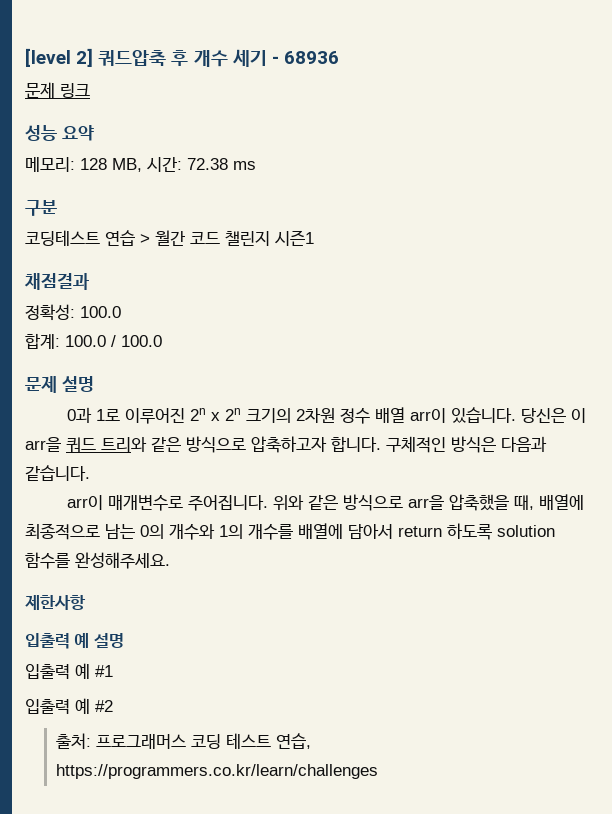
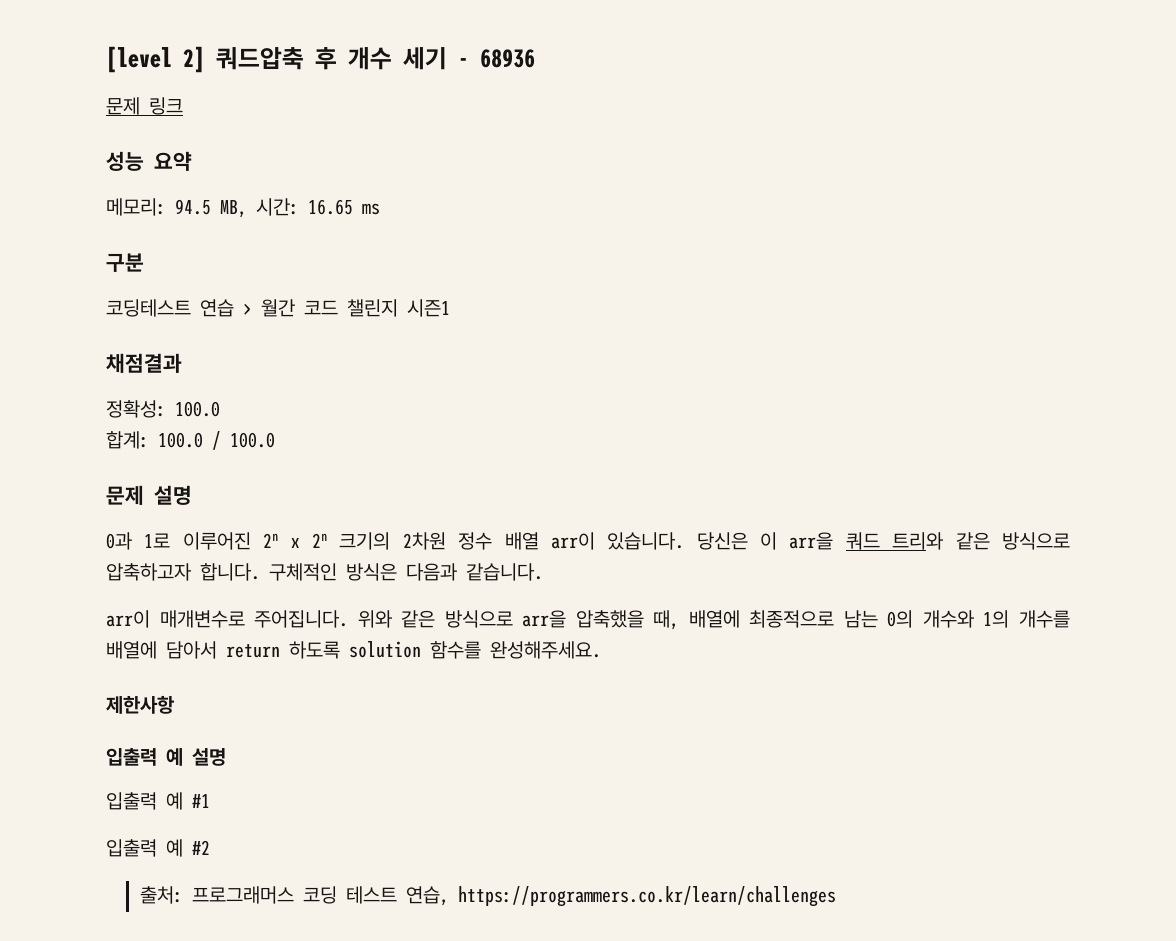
[80,158,107,170] 128 -> [175,199,211,215] 94.5
[187,158,228,170] 72.38 -> [308,199,353,215] 16.65

